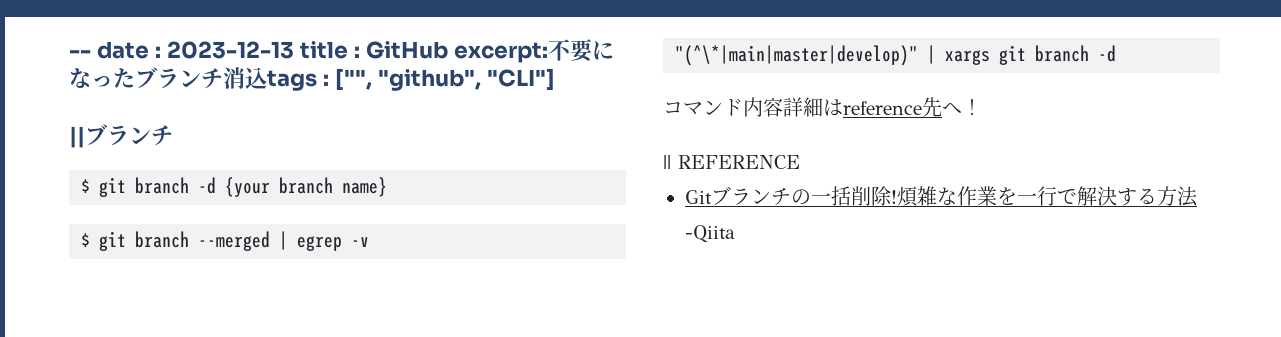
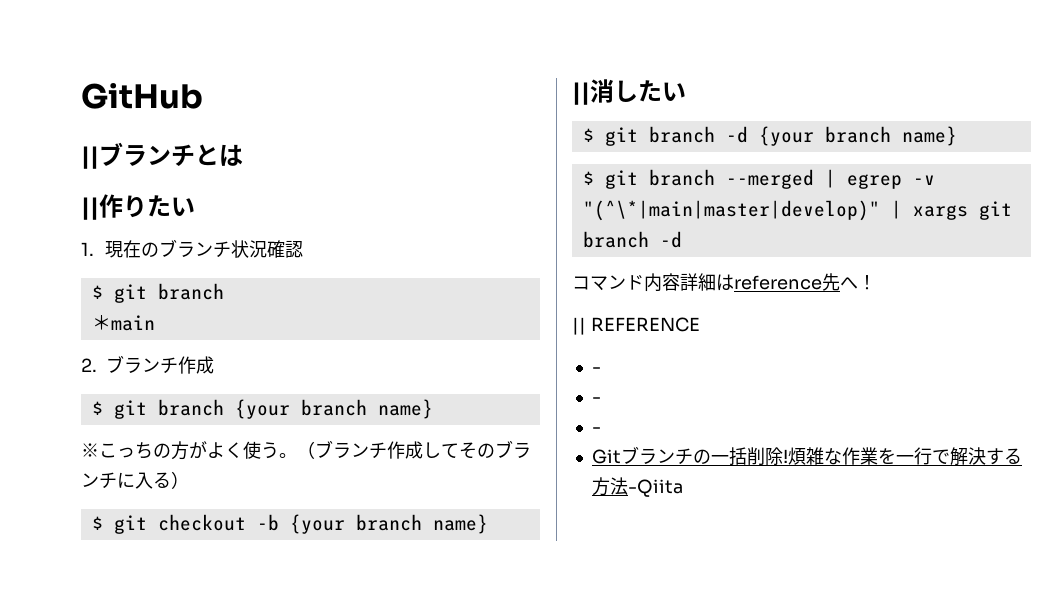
[69,39,614,63] [69,67,555,91] [69,124,173,148] -- date : 2023-12-13 title : GitHub excerpt:不要になったブランチ消込tags : ["", "github", "CLI"] // ||ブランチ -> [81,83,203,109] [81,142,243,169] [81,194,195,220] [81,239,303,258] [91,283,224,303] [91,315,155,331] [81,355,214,374] [91,399,433,419] [81,440,531,460] [81,471,189,489] [91,514,488,534] [572,79,686,105] GitHub // ||ブランチとは // ||作りたい // 1.現在のブランチ状況確認 // $ git branch // ＊main // 2.ブランチ作成 // $ git branch {your branch name} // ※こっちの方がよく使う。（ブランチ作成してそのブランチに入る） // $ git checkout -b {your branch name} // ||消したい
(800, 162) none -> [591,367,601,373] [591,397,601,403] [591,427,601,433] // - // - // -

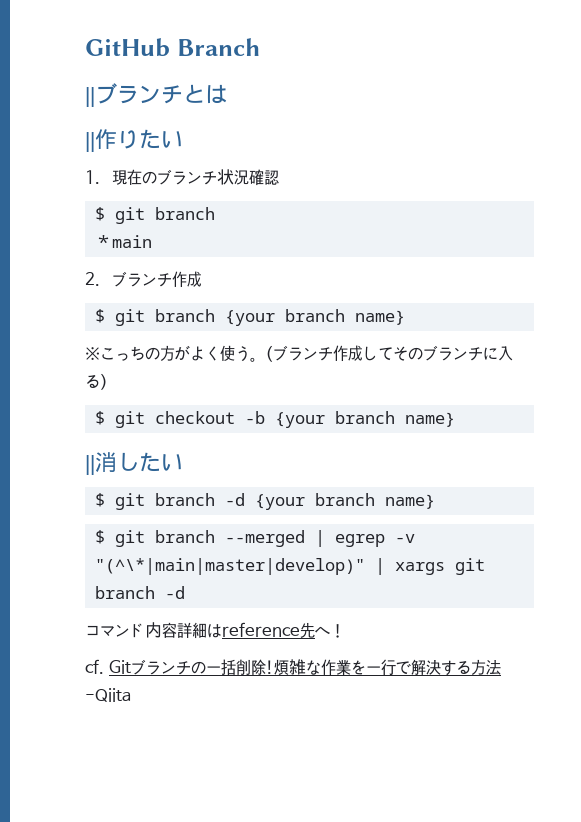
(203, 96) none -> [176,38,260,56] Branch
[572,317,700,335] [591,367,601,373] [591,397,601,403] [591,427,601,433] || REFERENCE // - // - // - // -> [85,659,104,674] cf.

